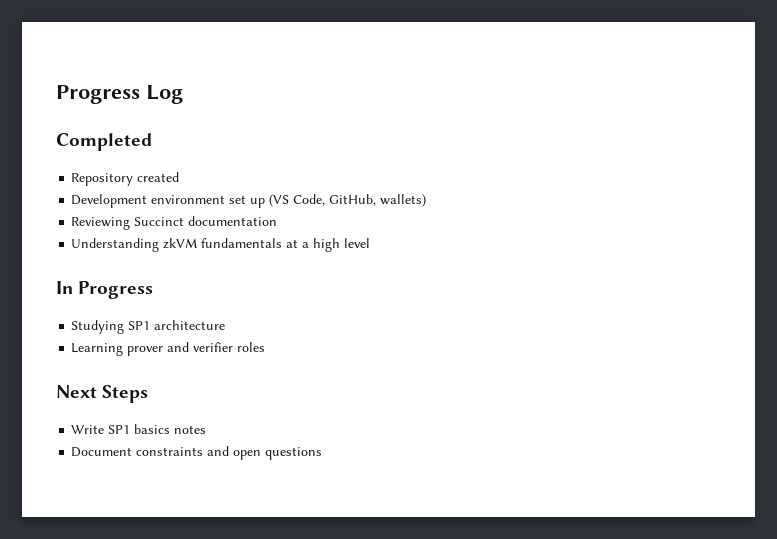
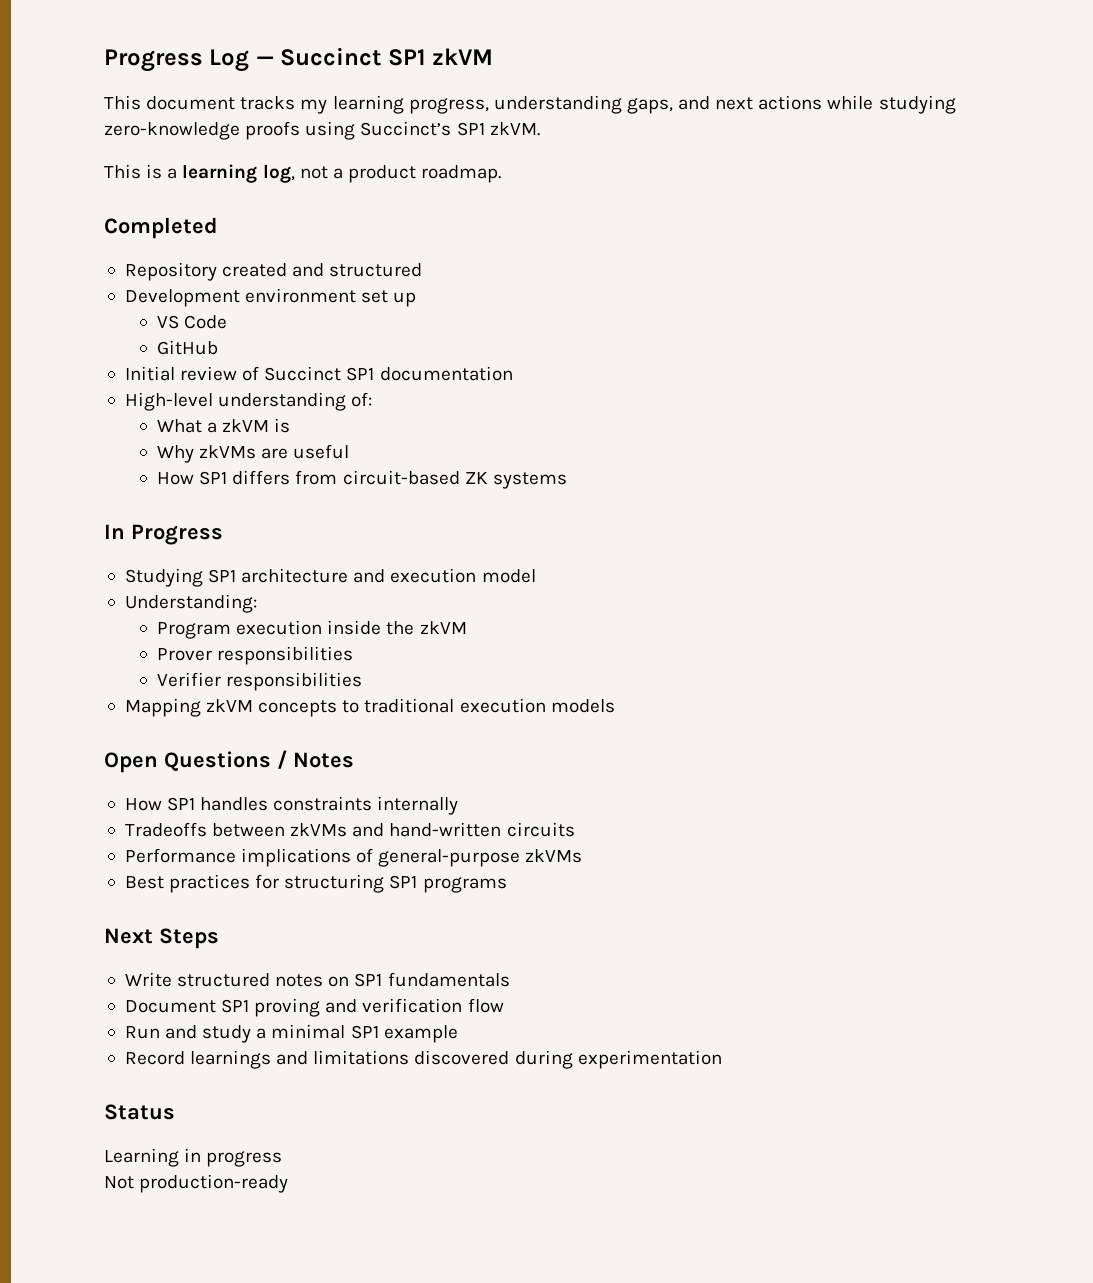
(183, 94) none -> [255,47,494,66] [104,95,956,114] [104,121,540,140] [104,164,502,183] — Succinct SP1 zkVM // This document tracks my learning progress, understanding gaps, and next actions while studying zero-knowledge proofs using Succinct’s SP1 zkVM. // This is a learning log, not a product roadmap.
(180, 177) none -> [292,263,423,277] and structured
[269,194,427,207] [71,216,278,230] [71,238,371,252] (VS Code, GitHub, wallets) // Reviewing Succinct documentation // Understanding zkVM fundamentals at a high level -> [156,315,228,329] [156,340,218,355] [124,366,513,381] [124,392,373,411] [156,418,291,433] [156,444,350,463] [156,470,567,489] // VS Code // GitHub // Initial review of Succinct SP1 documentation // High-level understanding of: // What a zkVM is // Why zkVMs are useful // How SP1 differs from circuit-based ZK systems
[71,342,266,356] [56,385,149,403] [71,424,207,434] [71,446,323,460] // Learning prover and verifier roles // Next Steps // Write SP1 basics notes // Document constraints and open questions -> [353,568,536,583] [124,594,257,613] [156,620,467,639] [156,646,354,665] [156,672,363,691] [124,698,615,717] [104,750,354,773] [124,796,459,815] [124,822,575,837] [124,848,583,867] [124,874,507,893] [104,928,219,949] [124,972,510,987] [124,998,504,1017] [124,1024,458,1043] [124,1050,722,1069] [104,1104,175,1120] [104,1148,283,1167] [104,1174,289,1193] and execution model // Understanding: // Program execution inside the zkVM // Prover responsibilities // Verifier responsibilities // Mapping zkVM concepts to traditional execution models // Open Questions / Notes // How SP1 handles constraints internally // Tradeoffs between zkVMs and hand-written circuits // Performance implications of general-purpose zkVMs // Best practices for structuring SP1 programs // Next Steps // Write structured notes on SP1 fundamentals // Document SP1 proving and verification flow // Run and study a minimal SP1 example // Record learnings and limitations discovered during experimentation // Status // Learning in progress // Not production-ready

